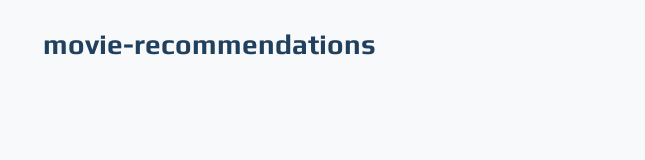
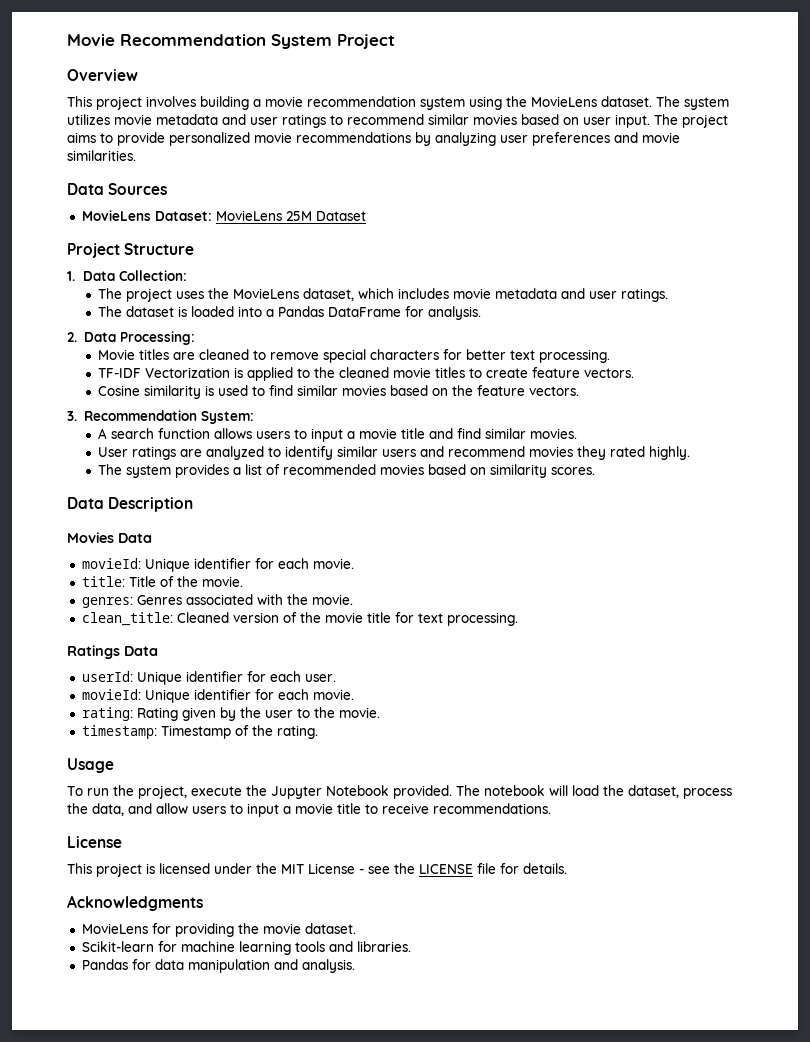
[43,34,376,55] movie-recommendations -> [67,34,395,49] [67,69,138,81] [67,96,729,110] [67,114,728,128] [67,132,680,146] [67,150,136,161] [67,183,168,195] [81,210,366,221] [67,243,195,258] [67,270,187,281] [97,288,668,302] [97,306,481,320] [67,331,195,345] [97,349,610,363] [97,367,634,381] [97,385,579,399] [67,410,254,424] [97,428,577,442] [97,446,690,460] [97,464,595,478] [67,497,194,512] [67,532,152,543] [81,558,354,572] [81,576,243,587] [81,594,353,608] [81,612,518,626] [67,645,158,659] [81,671,336,685] [81,689,354,703] [81,707,380,721] [81,725,318,739] [67,758,114,773] [67,785,732,799] [67,803,551,817] [67,836,122,848] [67,863,567,877] [67,895,203,911] [81,923,356,937] [81,941,411,955] [81,959,355,973] Movie Recommendation System Project // Overview // This project involves building a movie recommendation system using the MovieLens dataset. The system utilizes movie metadata and user ratings to recommend similar movies based on user input. The project aims to provide personalized movie recommendations by analyzing user preferences and movie similarities. // Data Sources // MovieLens Dataset: MovieLens 25M Dataset // Project Structure // 1. Data Collection: // The project uses the MovieLens dataset, which includes movie metadata and user ratings. // The dataset is loaded into a Pandas DataFrame for analysis. // 2. Data Processing: // Movie titles are cleaned to remove special characters for better text processing. // TF-IDF Vectorization is applied to the cleaned movie titles to create feature vectors. // Cosine similarity is used to find similar movies based on the feature vectors. // 3. Recommendation System: // A search function allows users to input a movie title and find similar movies. // User ratings are analyzed to identify similar users and recommend movies they rated highly. // The system provides a list of recommended movies based on similarity scores. // Data Description // Movies Data // movieId: Unique identifier for each movie. // title: Title of the movie. // genres: Genres associated with the movie. // clean_title: Cleaned version of the movie title for text processing. // Ratings Data // userId: Unique identifier for each user. // movieId: Unique identifier for each movie. // rating: Rating given by the user to the movie. // timestamp: Timestamp of the rating. // Usage // To run the project, execute the Jupyter Notebook provided. The notebook will load the dataset, process the data, and allow users to input a movie title to receive recommendations. // License // This project is licensed under the MIT License - see the LICENSE file for details. // Acknowledgments // MovieLens for providing the movie dataset. // Scikit-learn for machine learning tools and libraries. // Pandas for data manipulation and analysis.

